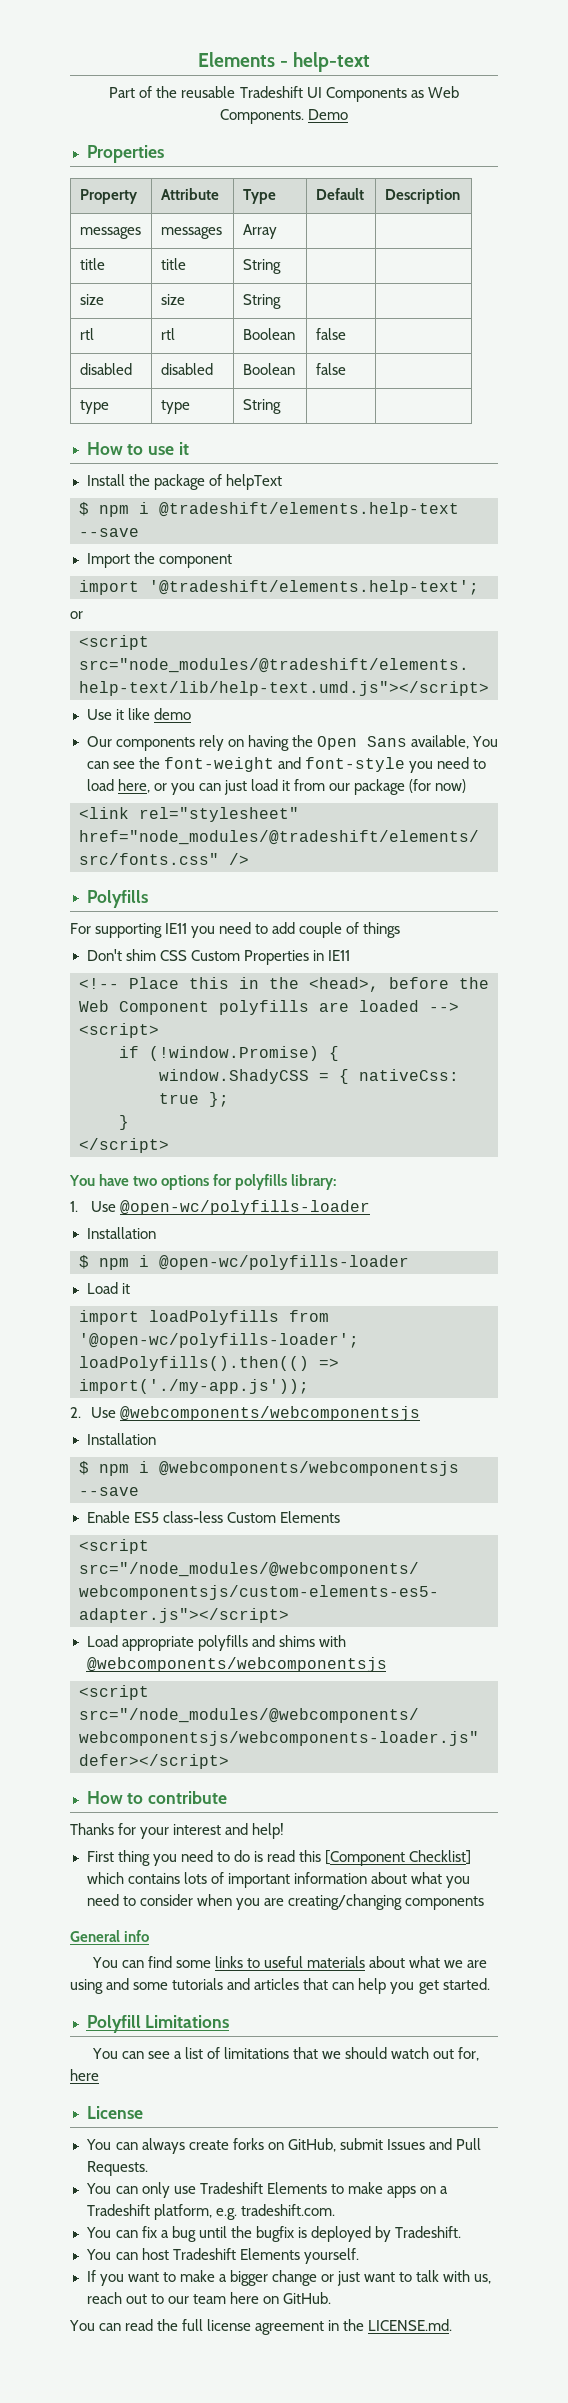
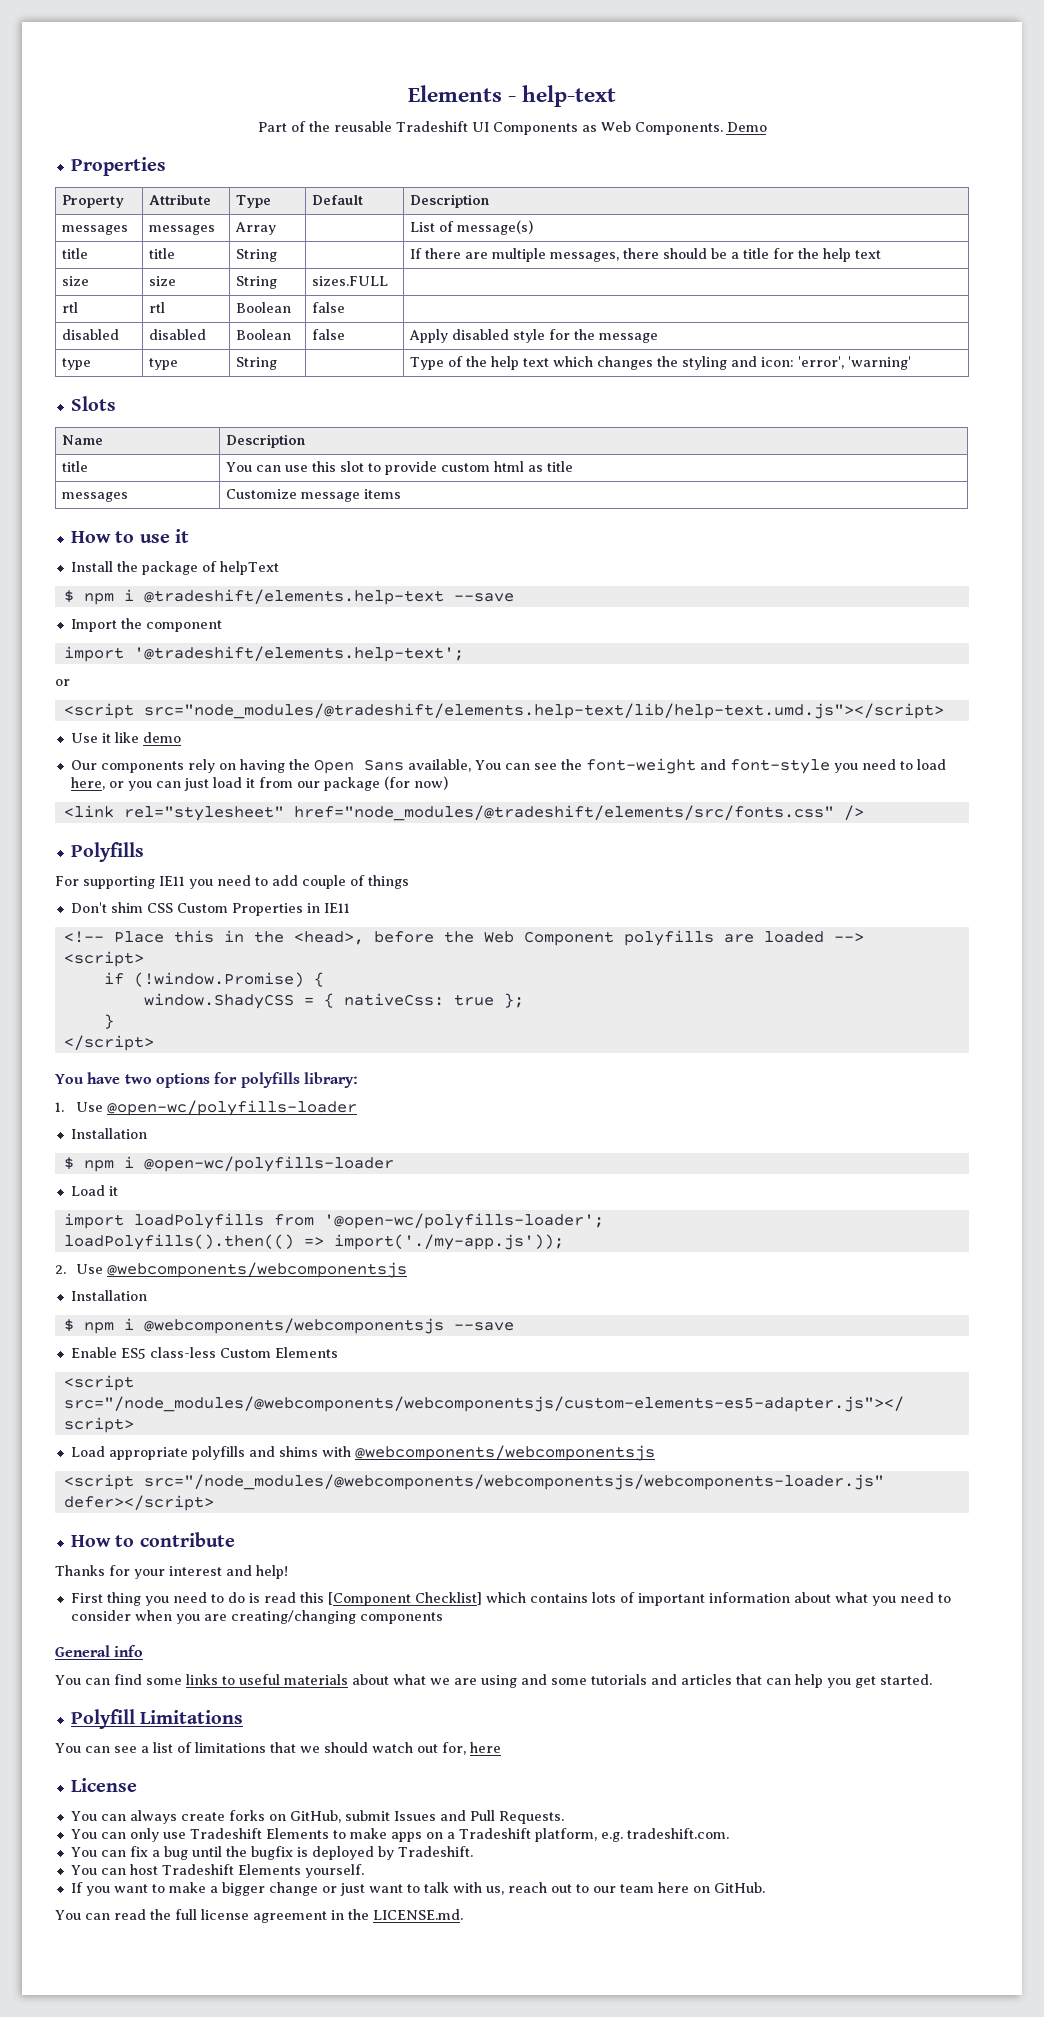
(277, 231) none -> [410,220,534,235] List of message(s)
(281, 266) none -> [410,248,882,262] If there are multiple messages, there should be a title for the help text
(281, 301) none -> [312,276,389,286] sizes.FULL
[79,400,109,414] [160,400,190,414] [242,399,281,414] // type | type | String | | -> [409,329,659,343] [62,358,92,370] [149,358,179,370] [236,357,278,370] [410,356,912,370] [70,396,116,411] [62,435,104,445] [226,434,306,448] [62,461,89,472] [226,461,574,475] [62,492,129,502] [226,489,402,502] Apply disabled style for the message // type | type | String | | Type of the help text which changes the styling and icon: 'error', 'warning' // Slots // Name | Description // title | You can use this slot to provide custom html as title // messages | Customize message items

